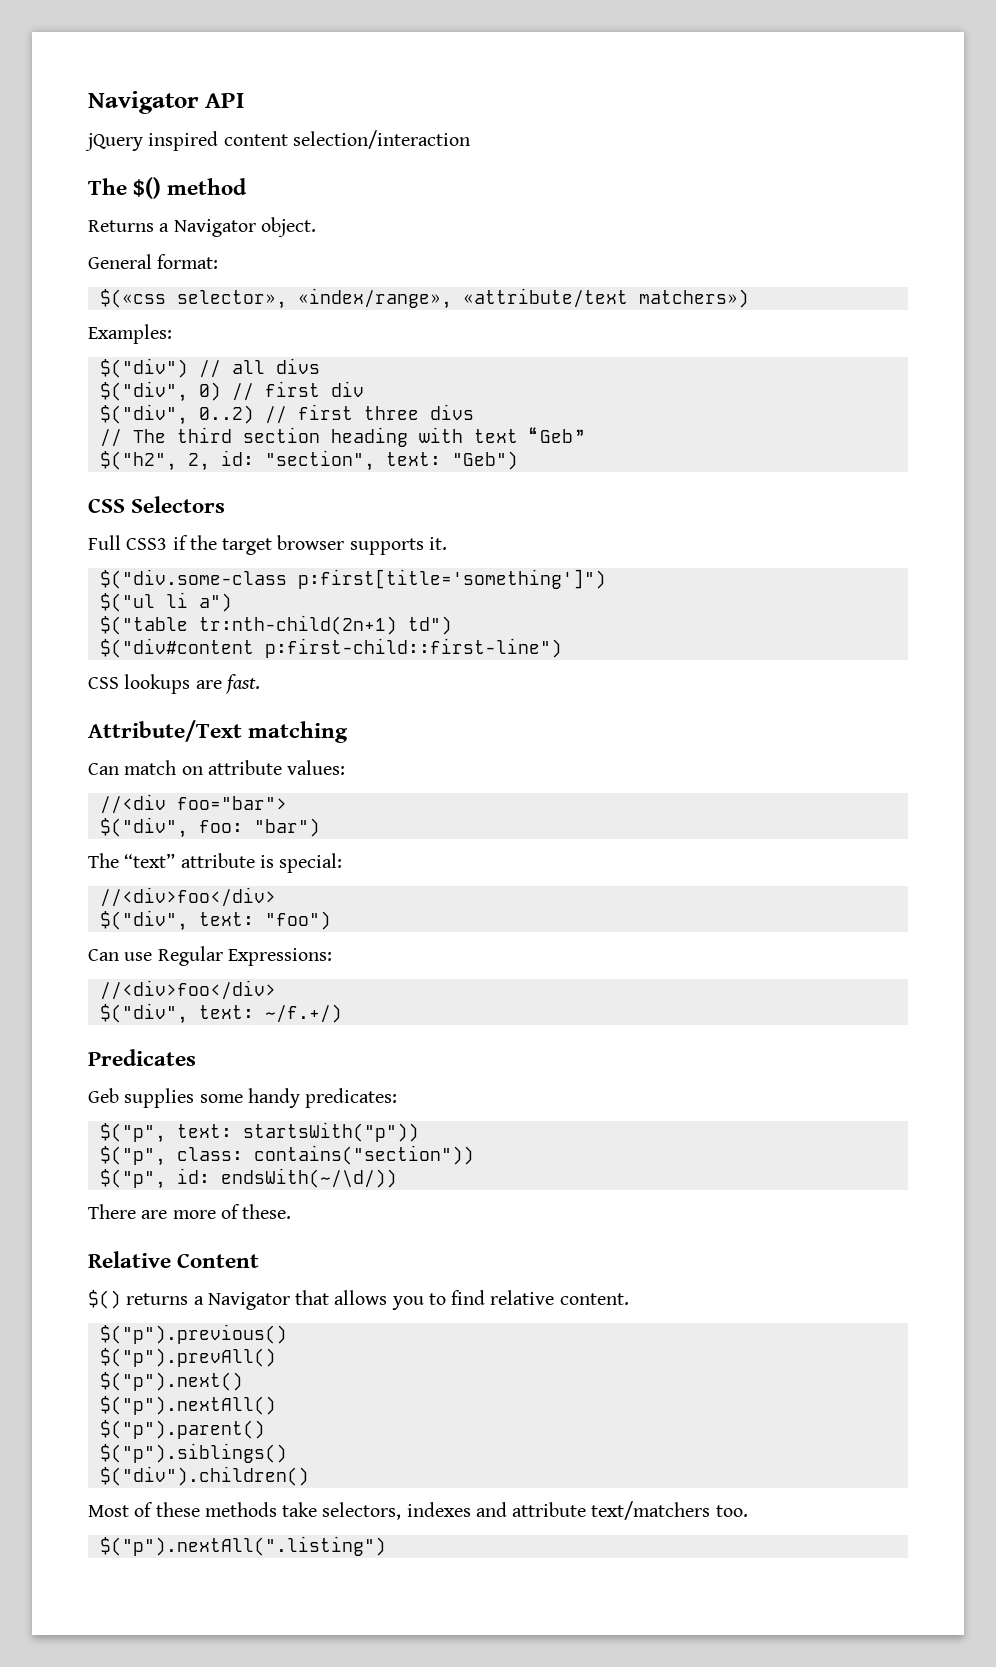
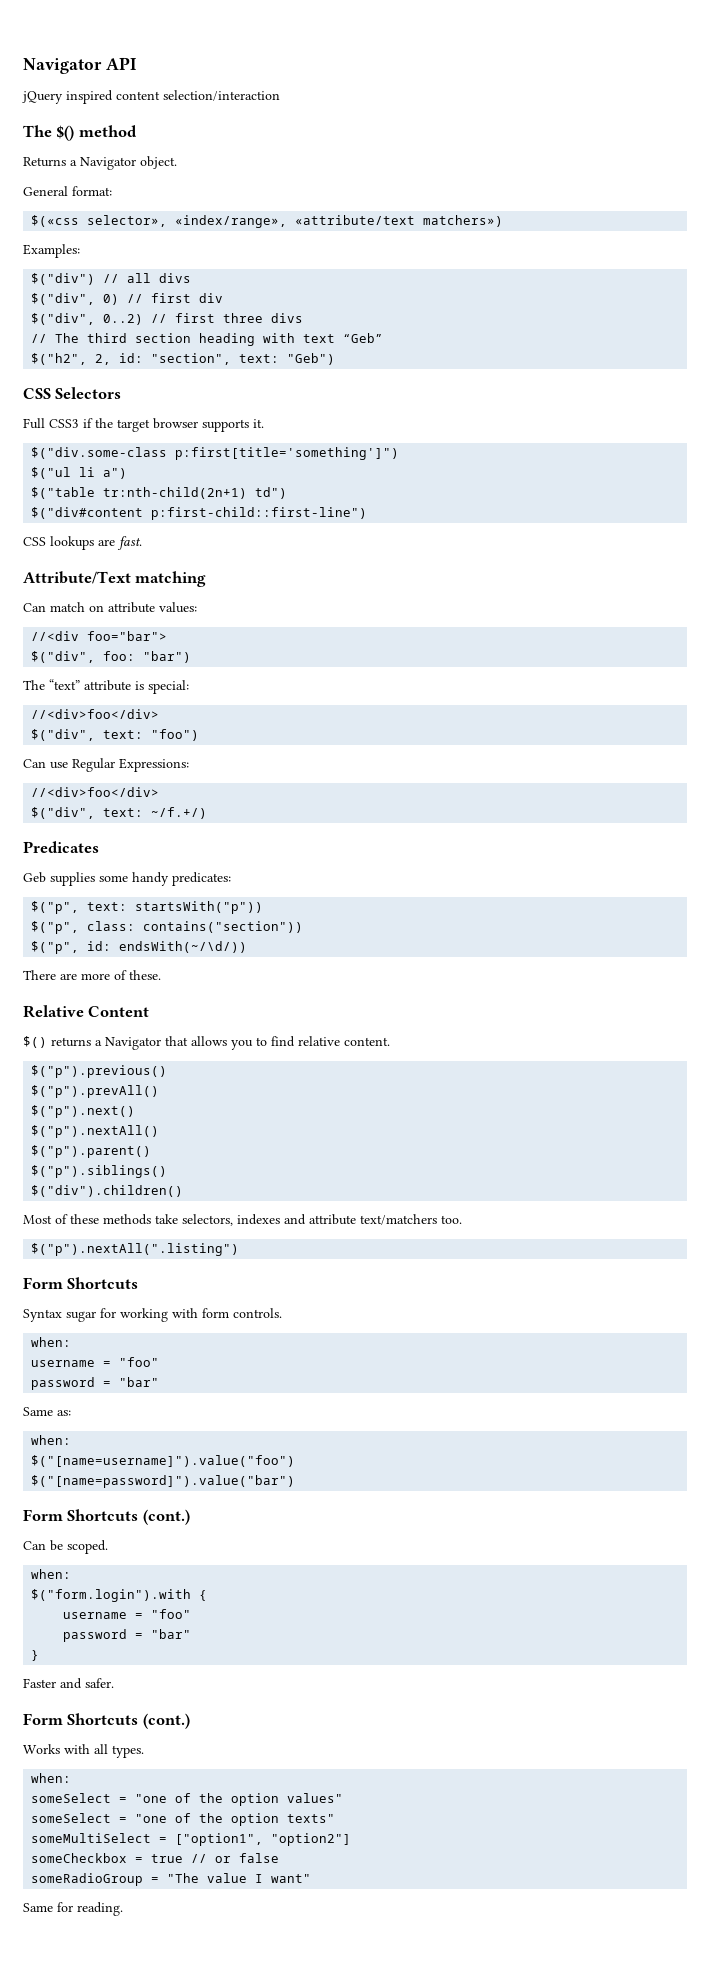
(386, 1546) none -> [23,1277,139,1289] [23,1308,282,1322] [31,1337,72,1347] [31,1357,160,1367] [31,1377,160,1390] [23,1407,71,1416] [31,1435,72,1445] [31,1455,296,1467] [31,1475,296,1488] [23,1509,190,1525] [23,1540,108,1554] [31,1569,72,1579] [31,1589,208,1602] [63,1609,192,1619] [63,1629,192,1642] [31,1650,40,1661] [23,1678,114,1689] [23,1713,190,1729] [23,1744,144,1758] [31,1773,72,1783] [31,1793,344,1806] [31,1813,336,1826] [31,1833,352,1846] [31,1853,280,1863] [31,1873,312,1886] [23,1902,123,1916] // Form Shortcuts // Syntax sugar for working with form controls. // when: // username = "foo" // password = "bar" // Same as: // when: // $("[name=username]").value("foo") // $("[name=password]").value("bar") // Form Shortcuts (cont.) // Can be scoped. // when: // $("form.login").with { // username = "foo" // password = "bar" // } // Faster and safer. // Form Shortcuts (cont.) // Works with all types. // when: // someSelect = "one of the option values" // someSelect = "one of the option texts" // someMultiSelect = ["option1", "option2"] // someCheckbox = true // or false // someRadioGroup = "The value I want" // Same for reading.

